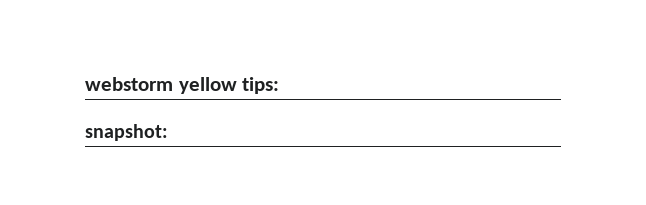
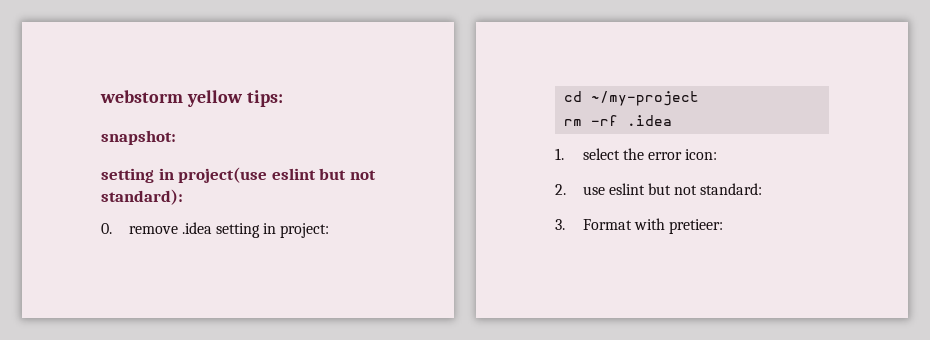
(168, 132) none -> [101,167,376,183] [101,189,183,205] [101,222,330,238] [564,91,700,106] [564,115,673,126] [555,148,718,160] [555,183,763,195] [555,218,724,234] // setting in project(use eslint but not standard): // 0. remove .idea setting in project: // cd ~/my-project // rm -rf .idea // 1. select the error icon: // 2. use eslint but not standard: // 3. Format with pretieer:

